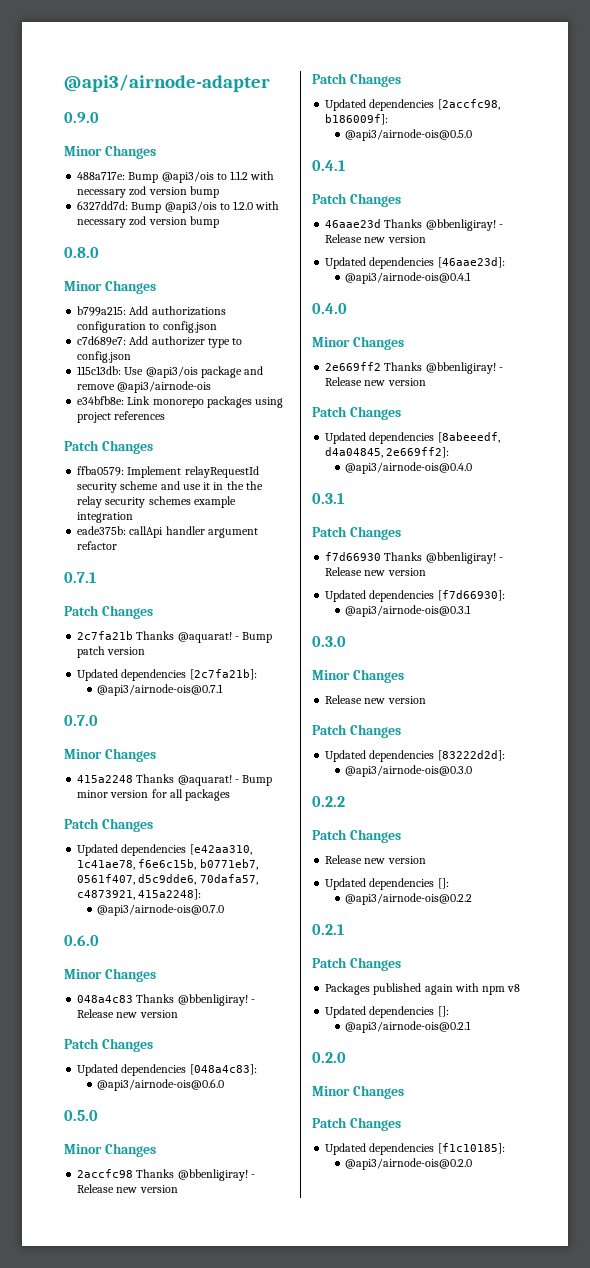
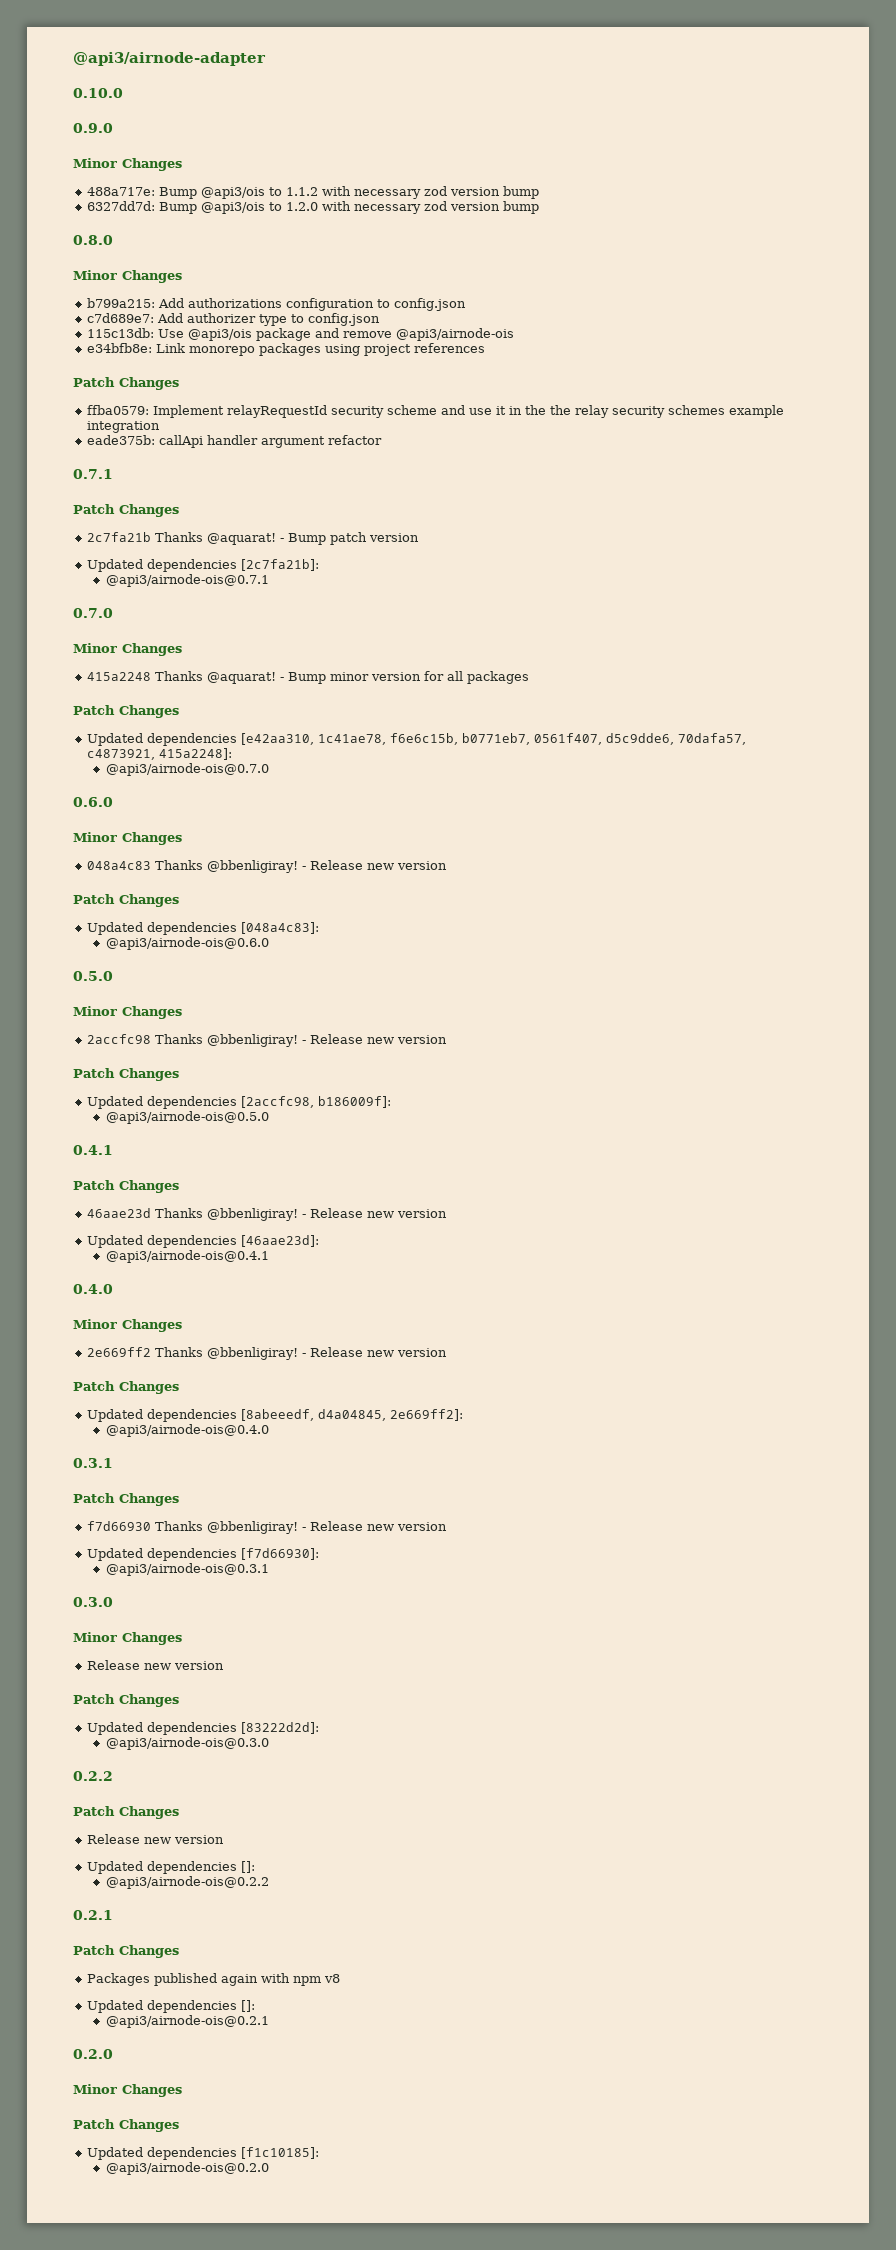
(270, 83) none -> [73,88,123,98] // 0.10.0

